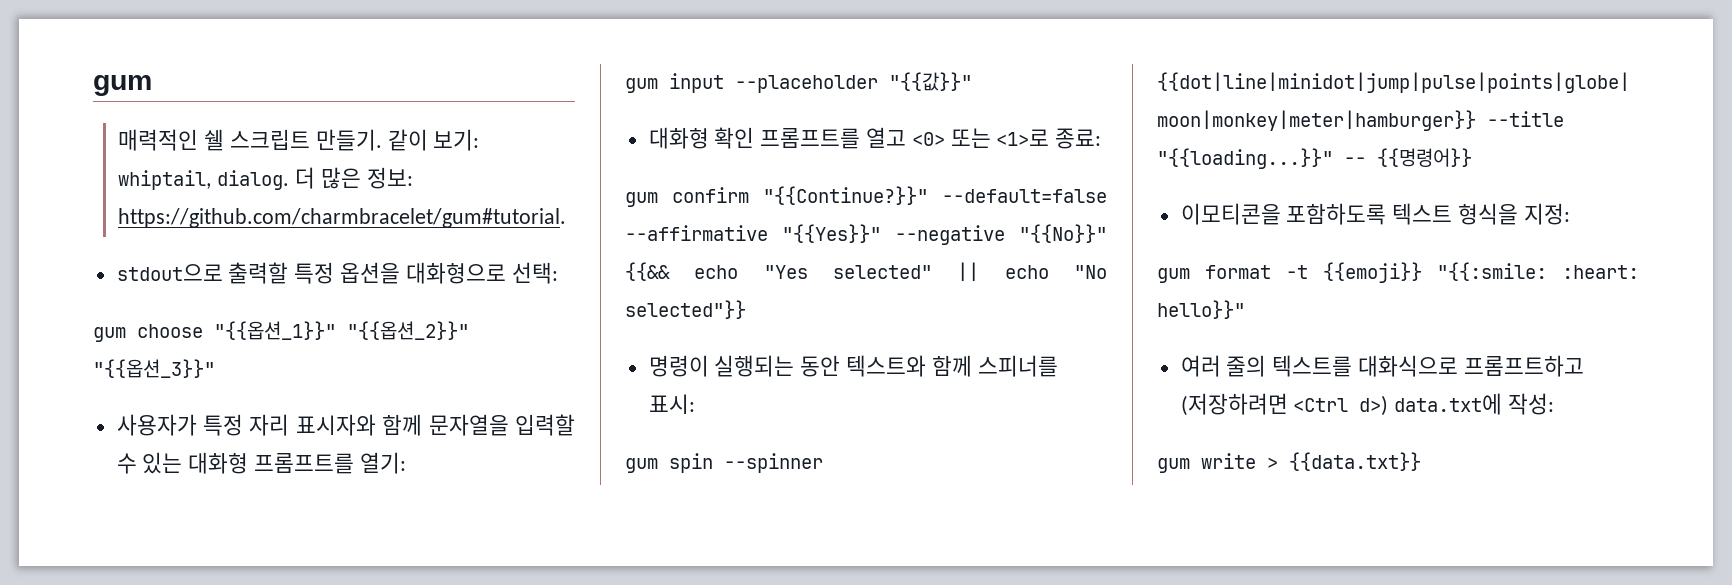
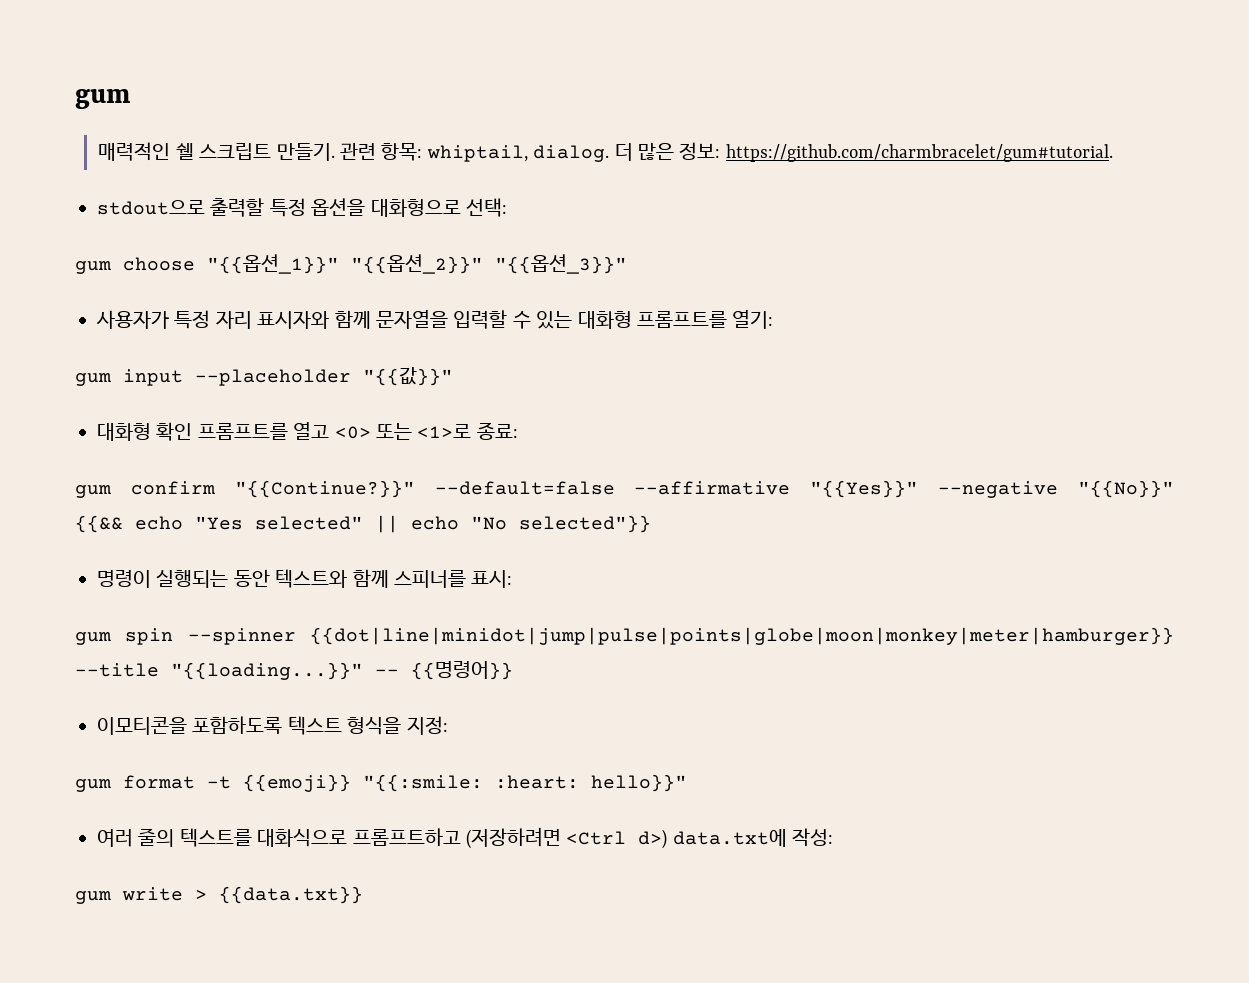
[387,129,480,151] 같이 보기: -> [339,143,423,161] 관련 항목:

